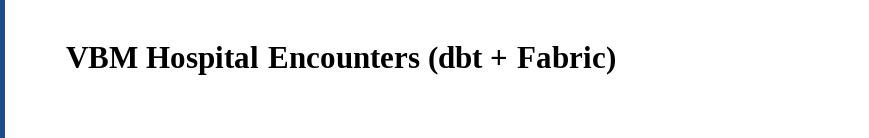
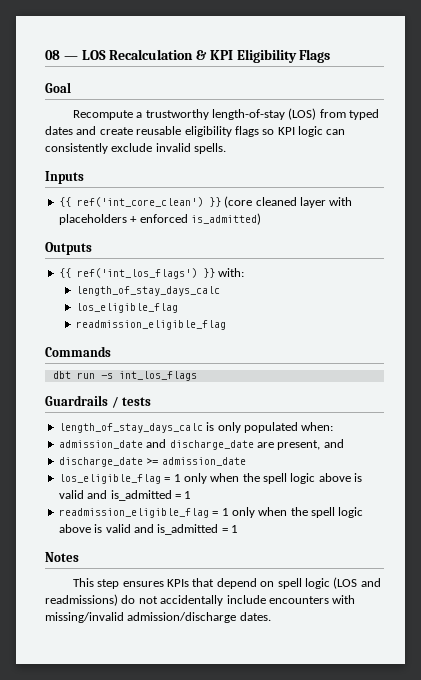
[66,46,616,75] VBM Hospital Encounters (dbt + Fabric) -> [45,49,331,63] [45,82,71,93] [72,108,380,120] [45,126,346,137] [45,143,227,154] [45,171,84,184] [58,196,353,208] [58,213,261,225] [45,242,92,255] [58,268,245,279] [75,286,220,296] [75,303,178,313] [75,320,226,330] [45,346,111,357] [52,371,197,381] [45,395,152,408] [58,422,334,433] [58,439,344,450] [58,457,246,467] [58,473,363,484] [58,490,192,501] [58,507,364,518] [58,524,238,535] [45,552,79,562] [72,577,381,589] [45,594,356,606] [45,612,271,623] 08 — LOS Recalculation & KPI Eligibility Flags // Goal // Recompute a trustworthy length-of-stay (LOS) from typed dates and create reusable eligibility flags so KPI logic can consistently exclude invalid spells. // Inputs // {{ ref('int_core_clean') }} (core cleaned layer with placeholders + enforced is_admitted) // Outputs // {{ ref('int_los_flags') }} with: // length_of_stay_days_calc // los_eligible_flag // readmission_eligible_flag // Commands // dbt run -s int_los_flags // Guardrails / tests // length_of_stay_days_calc is only populated when: // admission_date and discharge_date are present, and // discharge_date >= admission_date // los_eligible_flag = 1 only when the spell logic above is valid and is_admitted = 1 // readmission_eligible_flag = 1 only when the spell logic above is valid and is_admitted = 1 // Notes // This step ensures KPIs that depend on spell logic (LOS and readmissions) do not accidentally include encounters with missing/invalid admission/discharge dates.

